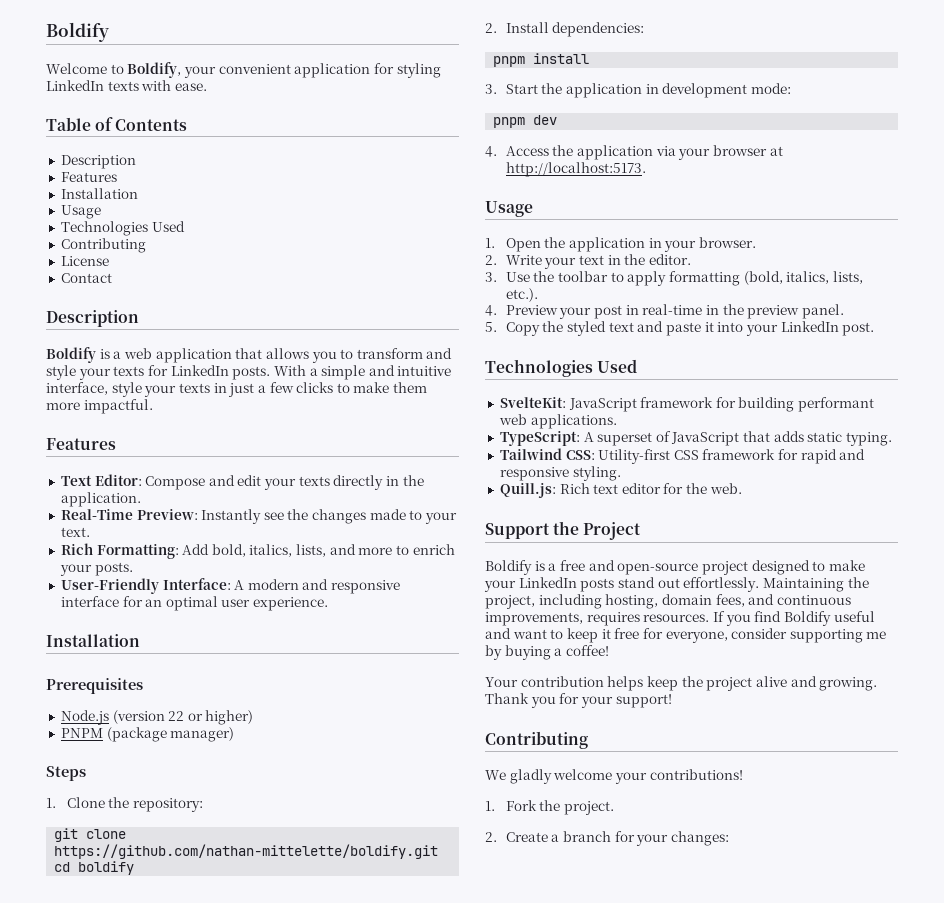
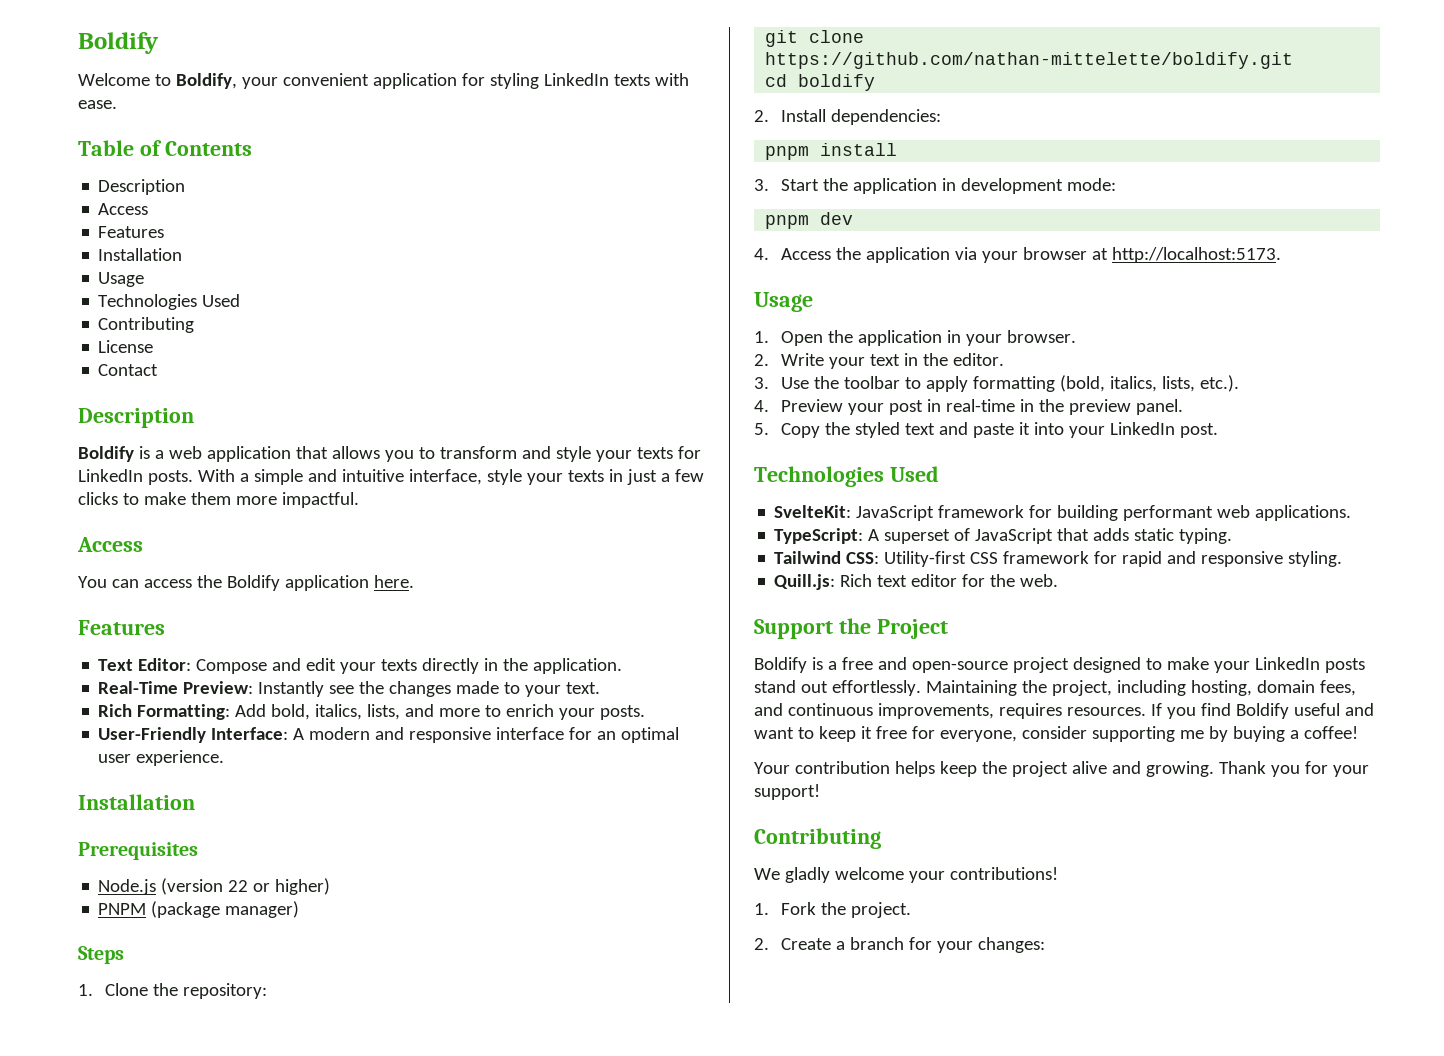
(136, 162) none -> [98,203,149,215] // Access
(153, 406) none -> [77,537,143,552] [78,575,414,591] // Access // You can access the Boldify application here.

